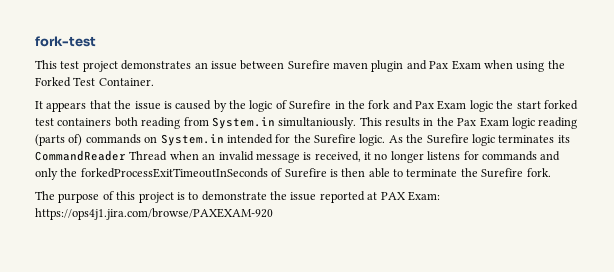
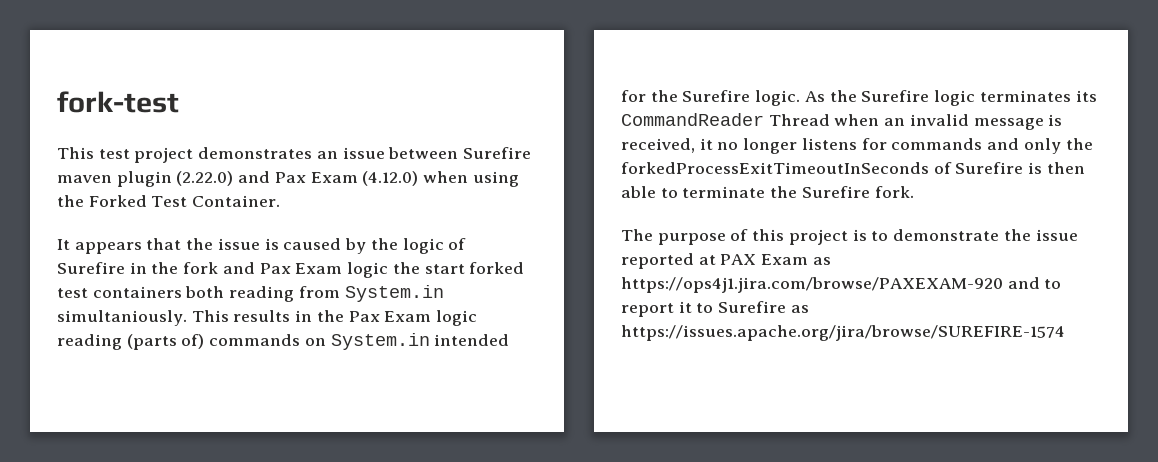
[406,60,481,70] and Pax Exam -> [176,171,419,186] (2.22.0) and Pax Exam (4.12.0)
[407,191,440,201] [35,208,273,220] Exam: https://ops4j1.jira.com/browse/PAXEXAM-920 -> [761,254,831,265] [621,277,1062,293] [621,301,809,317] [621,325,1065,341] Exam as https://ops4j1.jira.com/browse/PAXEXAM-920 and to report it to Surefire as https://issues.apache.org/jira/browse/SUREFIRE-1574

